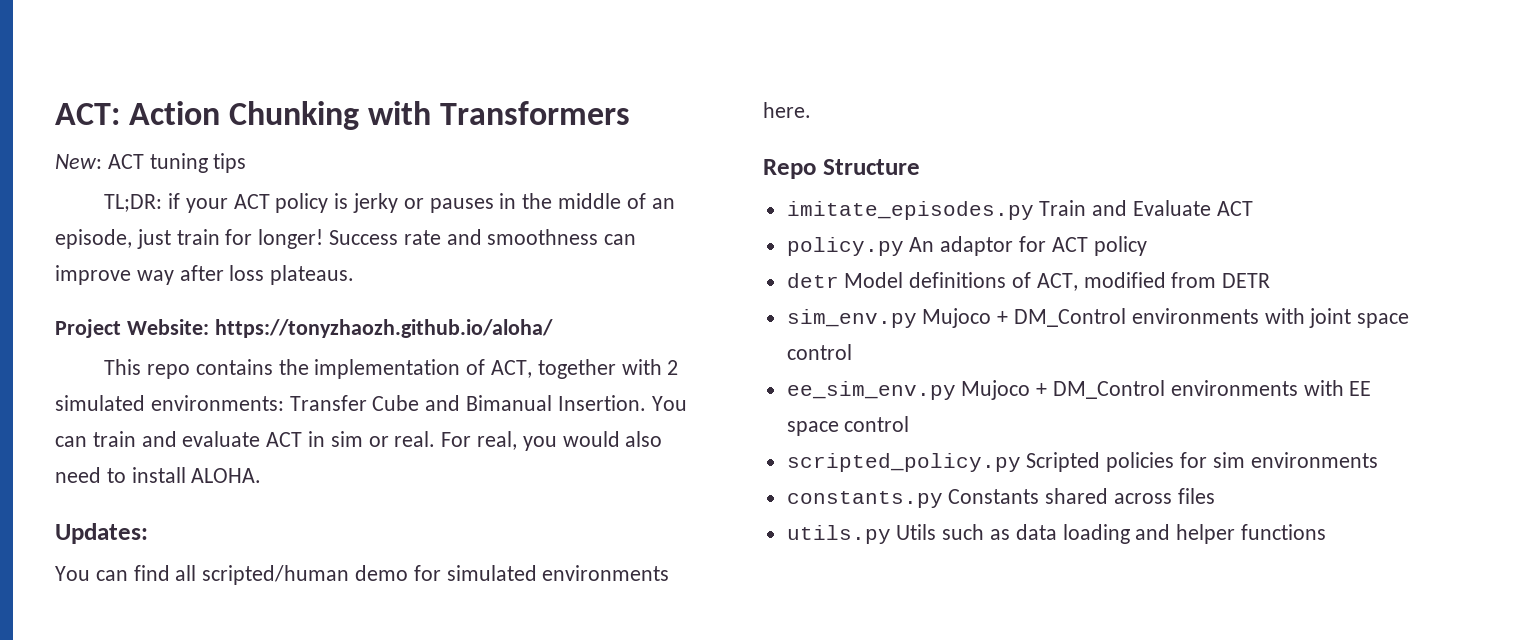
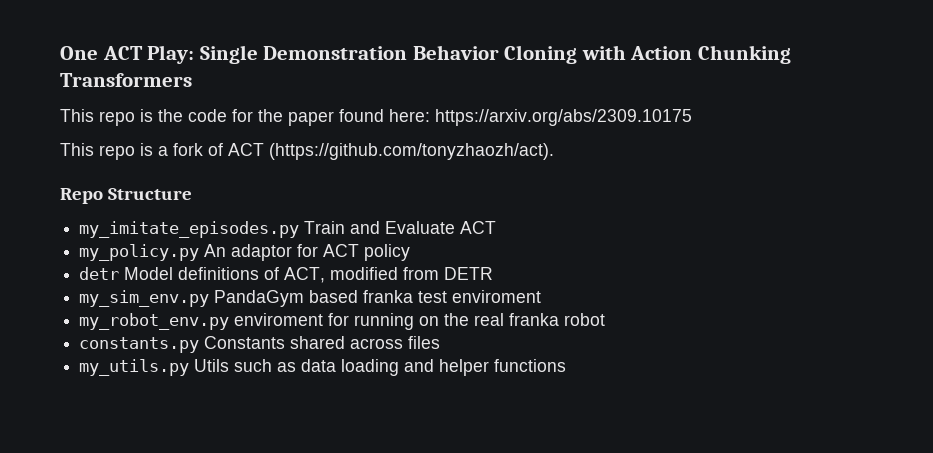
[55,103,120,125] ACT: -> [60,45,626,64] One ACT Play: Single Demonstration Behavior Cloning with
[368,101,432,125] with -> (791, 54) none
[55,153,247,173] [104,193,675,213] [55,229,637,249] [55,265,355,285] [55,319,553,338] [104,359,679,379] [55,395,687,411] [55,431,663,451] [55,467,262,483] [55,523,148,544] [55,565,670,585] [763,102,811,118] New: ACT tuning tips // TL;DR: if your ACT policy is jerky or pauses in the middle of an episode, just train for longer! Success rate and smoothness can improve way after loss plateaus. // Project Website: https://tonyzhaozh.github.io/aloha/ // This repo contains the implementation of ACT, together with 2 simulated environments: Transfer Cube and Bimanual Insertion. You can train and evaluate ACT in sim or real. For real, you would also need to install ALOHA. // Updates: // You can find all scripted/human demo for simulated environments here. -> [60,109,692,126] [60,143,554,160] This repo is the code for the paper found here: https://arxiv.org/abs/2309.10175 // This repo is a fork of ACT (https://github.com/tonyzhaozh/act).
[786,201,1034,220] imitate_episodes.py -> [79,221,300,238] my_imitate_episodes.py
[786,237,904,256] policy.py -> [79,244,200,261] my_policy.py
[786,308,1410,328] [786,344,852,360] [786,380,1372,400] [786,416,910,436] [786,452,1378,472] sim_env.py Mujoco + DM_Control environments with joint space control // ee_sim_env.py Mujoco + DM_Control environments with EE space control // scripted_policy.py Scripted policies for sim environments -> [79,290,542,307] [79,313,606,330] my_sim_env.py PandaGym based franka test enviroment // my_robot_env.py enviroment for running on the real franka robot
[786,525,891,544] utils.py -> [79,359,190,376] my_utils.py

